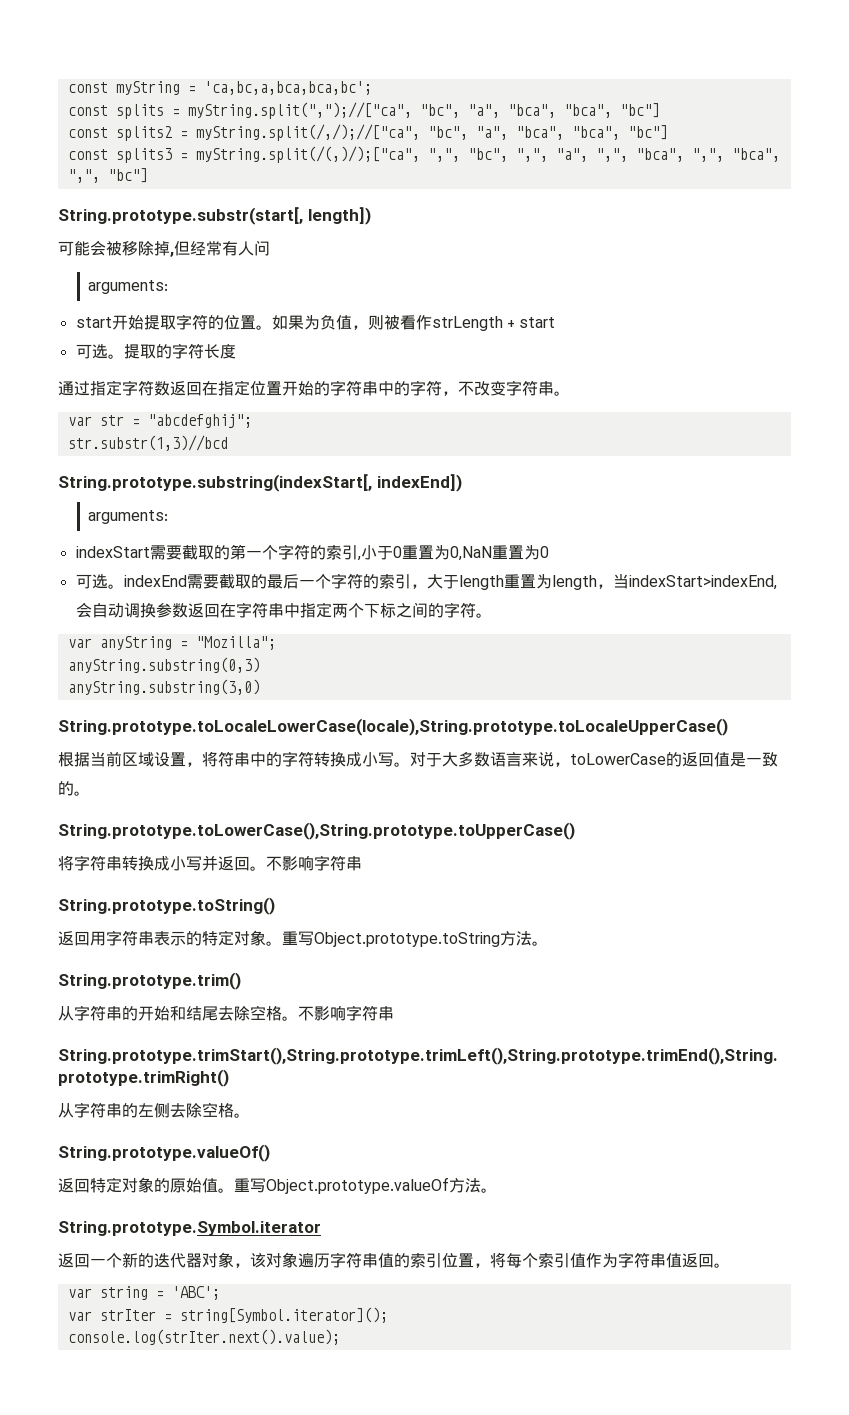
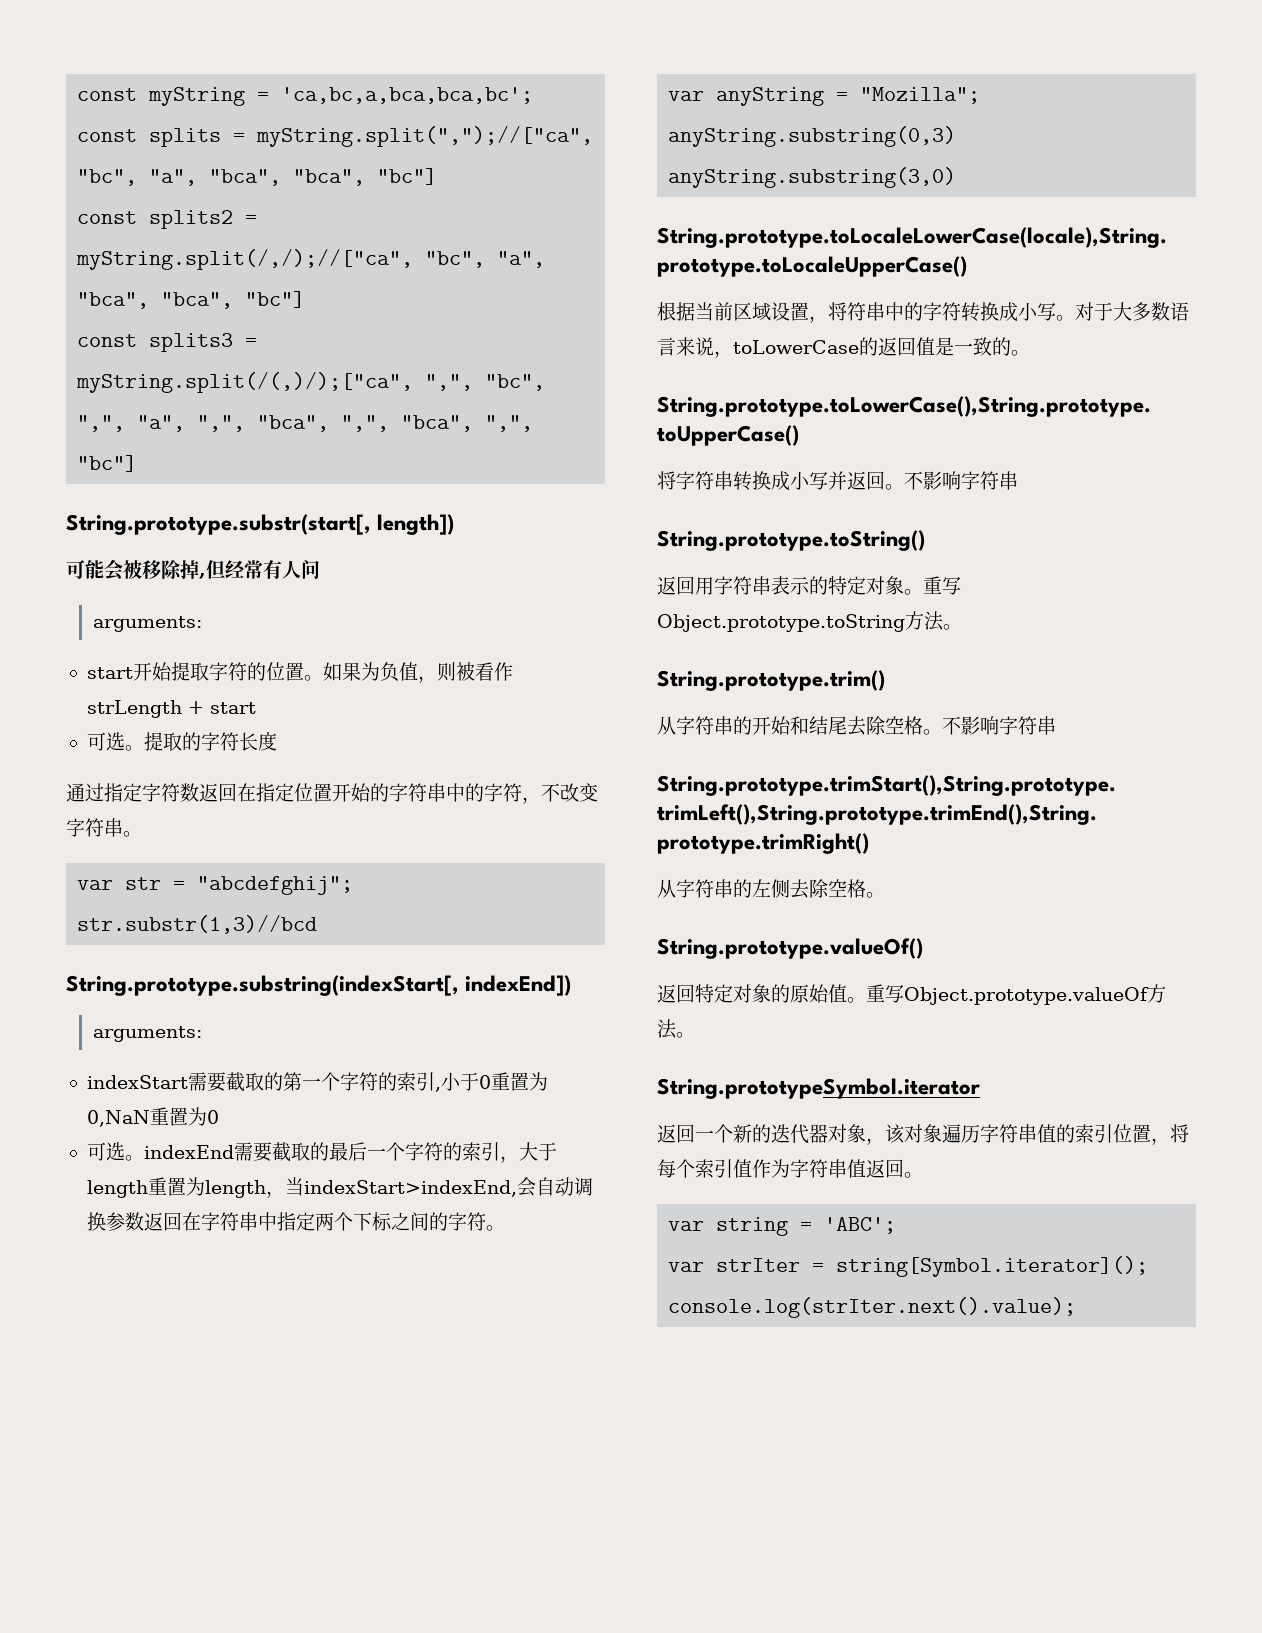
[58,1221,321,1236] String.prototype.Symbol.iterator -> [657,1078,980,1099] String.prototypeSymbol.iterator

